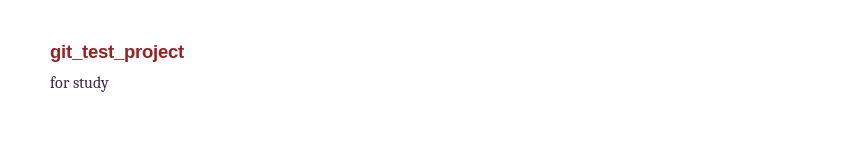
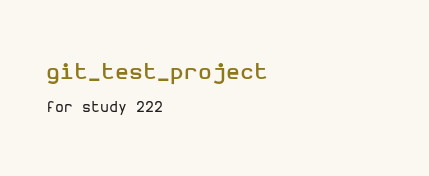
(110, 84) none -> [136,101,163,112] 222

